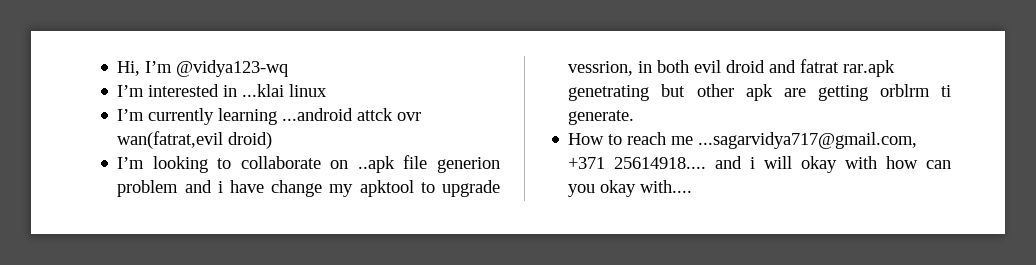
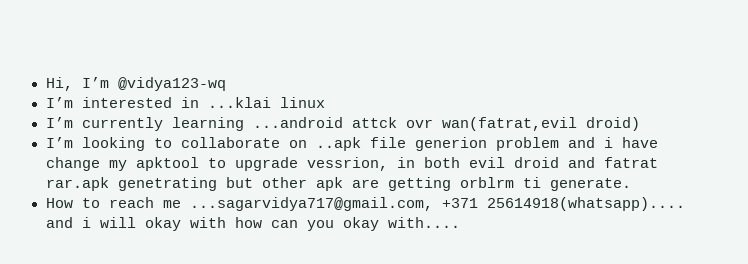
[614,157,707,169] 25614918.... -> [486,197,685,211] 25614918(whatsapp)....

